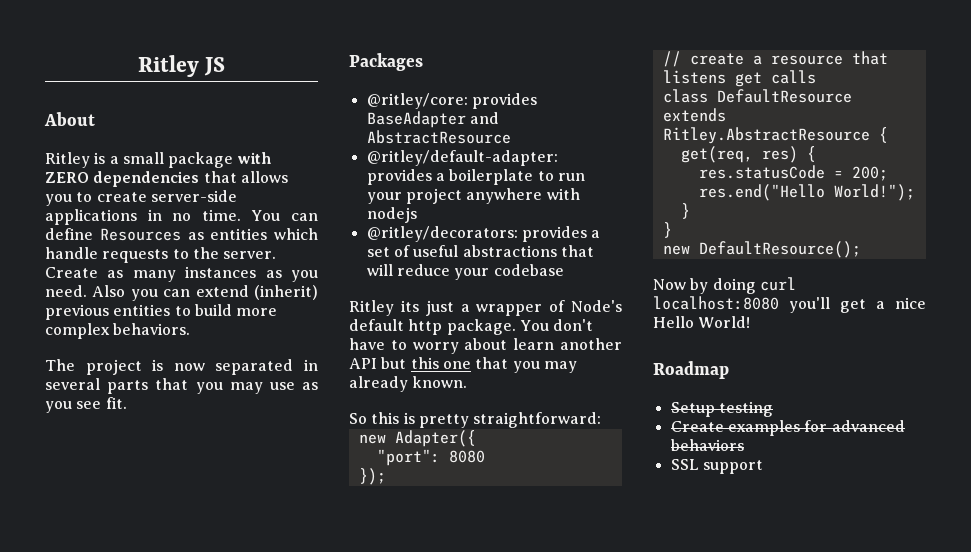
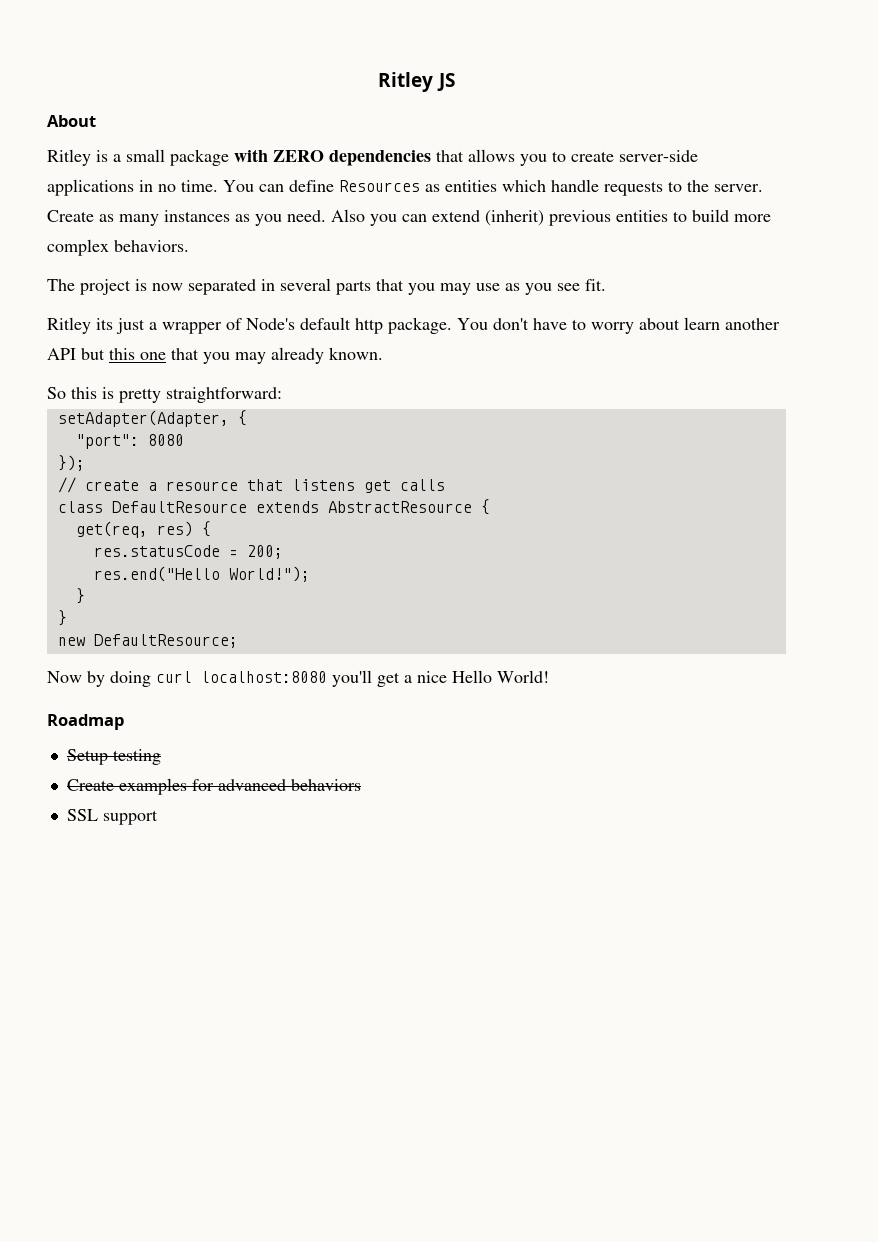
[349,53,423,71] [366,93,537,109] [366,111,499,128] [366,130,511,144] [366,150,558,166] [366,169,585,185] [366,188,580,204] [366,207,417,223] [366,226,601,242] [366,245,594,257] [366,264,564,280] // Packages // @ritley/core: provides BaseAdapter and AbstractResource // @ritley/default-adapter: provides a boilerplate to run your project anywhere with nodejs // @ritley/decorators: provides a set of useful abstractions that will reduce your codebase -> (606, 285) none
[358,430,476,447] new Adapter({ -> [57,410,247,427] setAdapter(Adapter, {
[662,127,870,144] Ritley.AbstractResource -> [327,501,472,513] AbstractResource
[698,241,861,258] DefaultResource(); -> [93,634,238,648] DefaultResource;

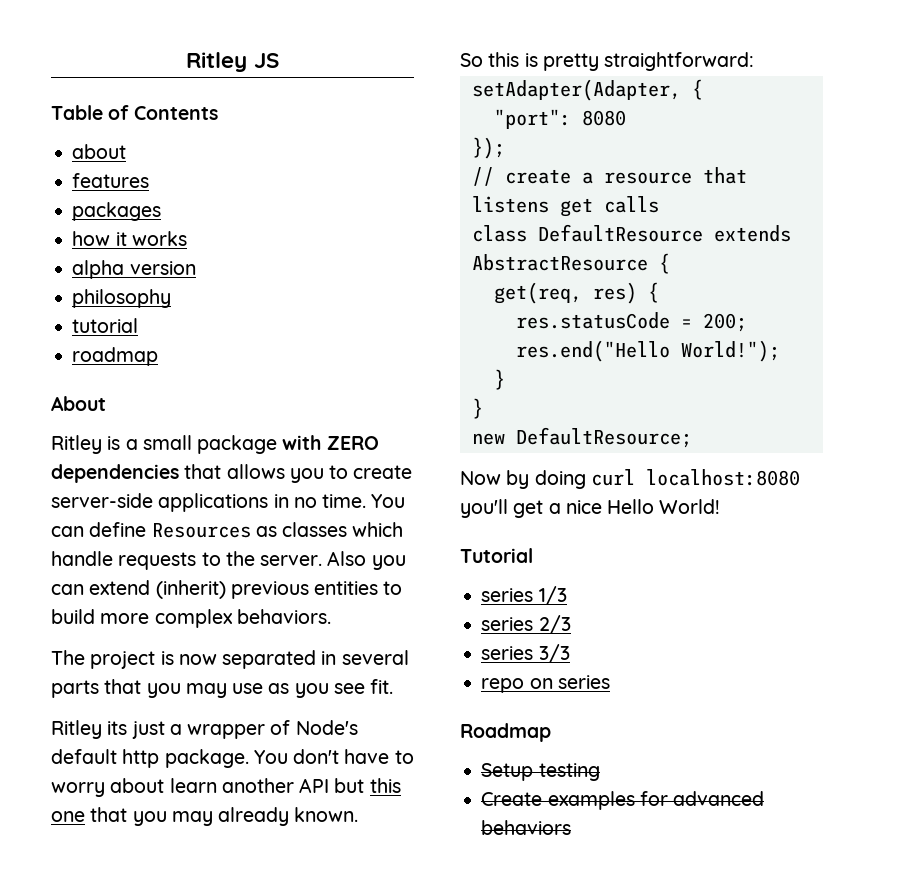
(455, 82) none -> [51,105,218,120] [72,144,127,159] [72,173,150,188] [72,202,162,221] [72,231,187,246] [72,260,196,279] [72,289,172,308] [72,318,139,333] [72,347,159,366] // Table of Contents // about // features // packages // how it works // alpha version // philosophy // tutorial // roadmap
[445,180,497,192] entities -> [282,522,348,537] classes
[47,210,326,226] Create as many instances as you need. -> (323, 560) none
(549, 676) none -> [460,548,533,563] [481,586,567,605] [481,615,571,634] [481,644,570,663] [481,675,610,693] // Tutorial // series 1/3 // series 2/3 // series 3/3 // repo on series
[66,809,158,825] // SSL support -> (572, 827) none

